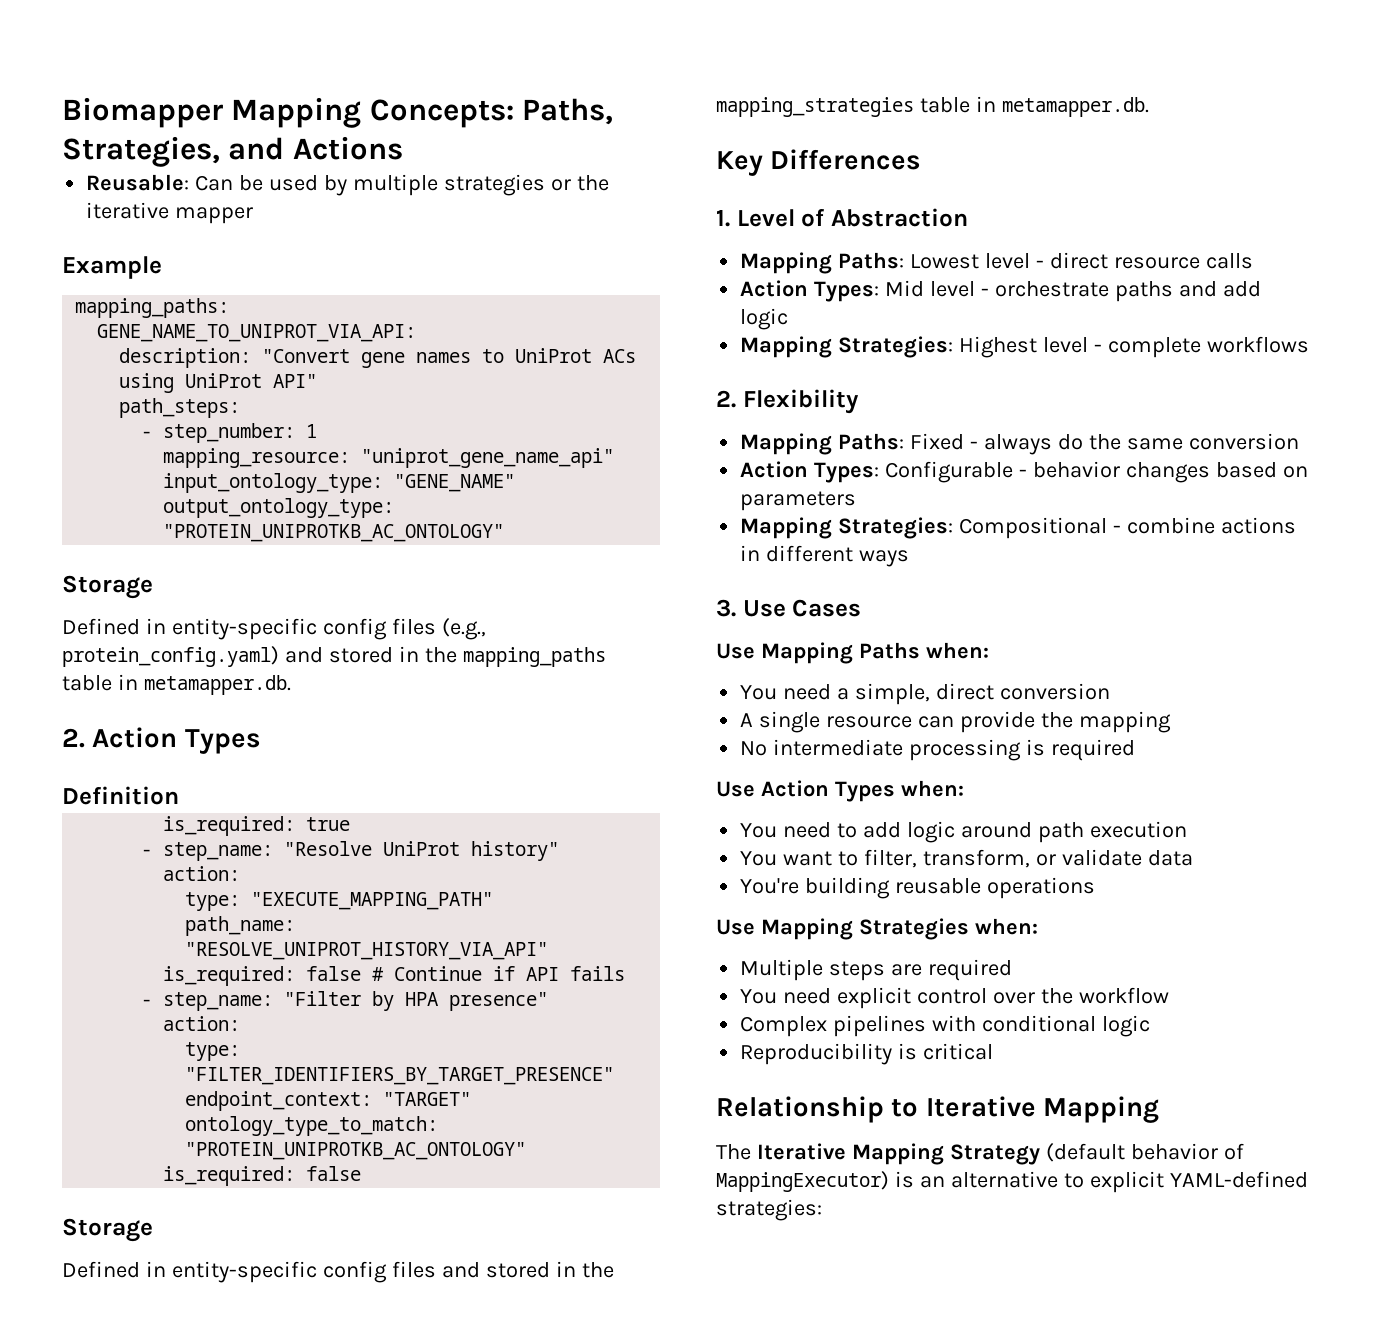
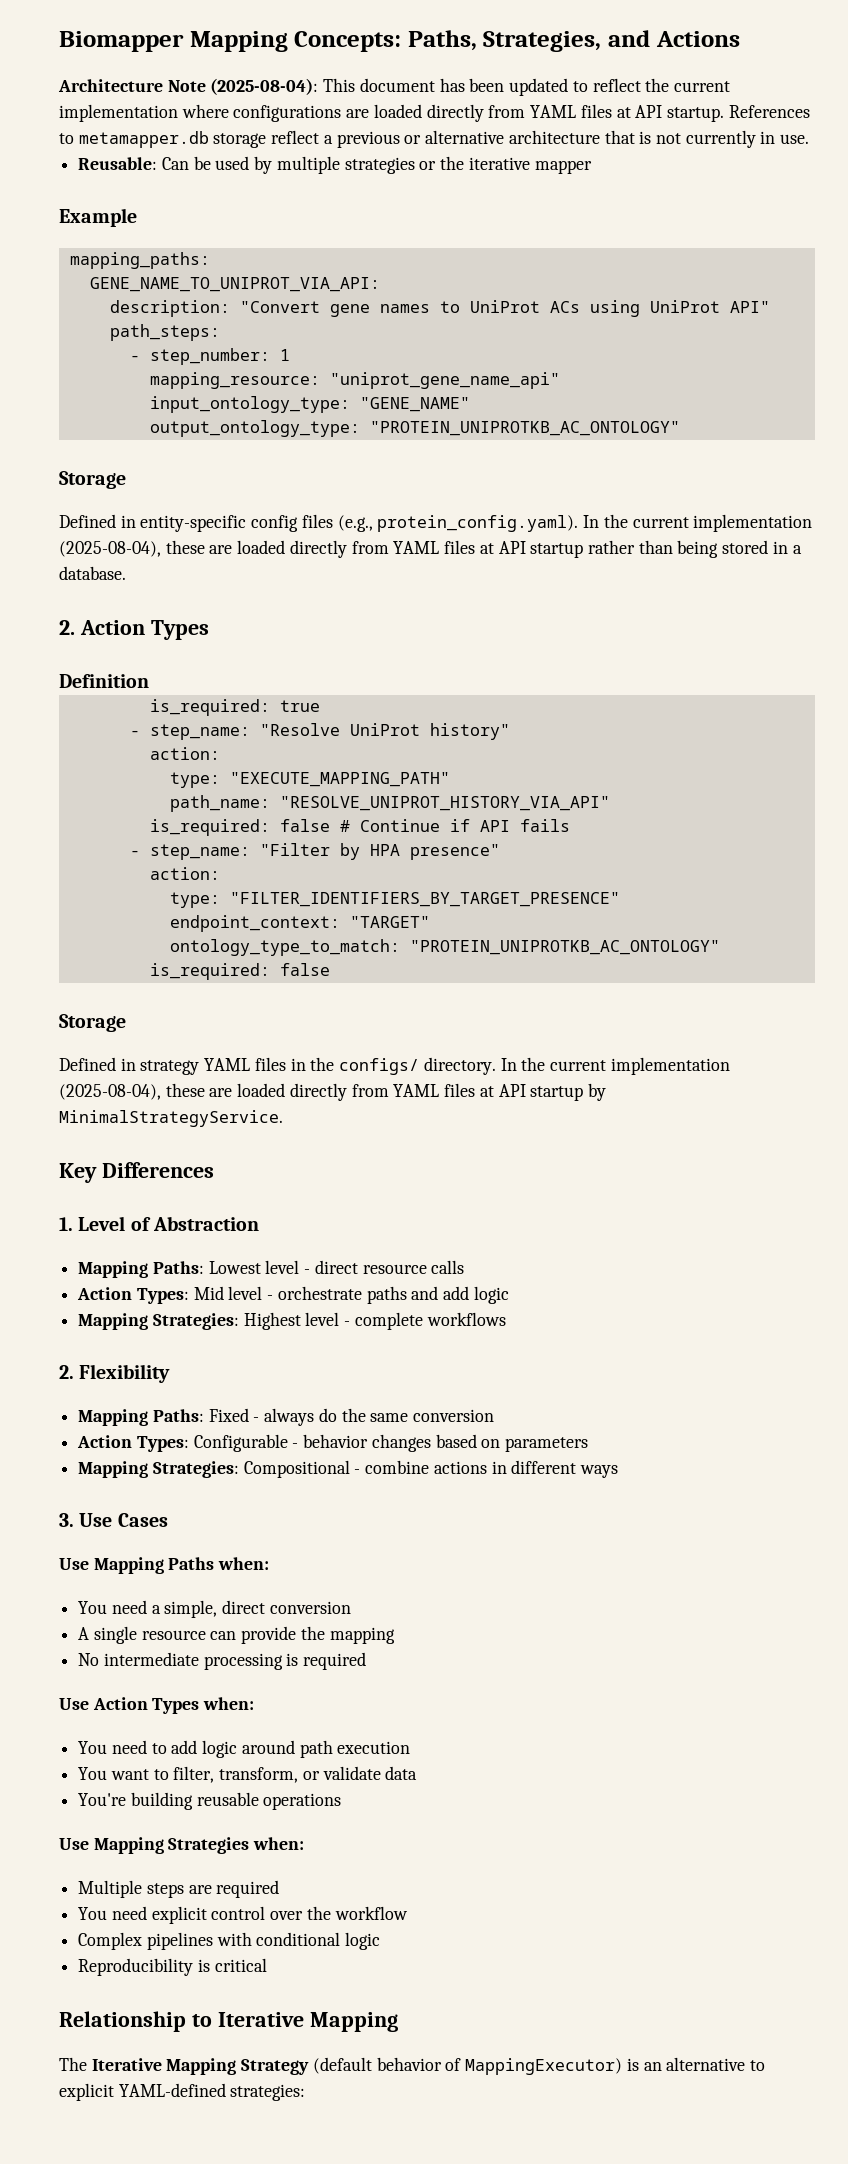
(403, 148) none -> [58,78,730,96] [59,104,810,122] [59,130,810,148] // Architecture Note (2025-08-04): This document has been updated to reflect the current implementation where configurations are loaded directly from YAML files at API startup. References to metamapper.db storage reflect a previous or alternative architecture that is not currently in use.
[62,646,606,667] [62,674,291,695] protein_config.yaml) and stored in the mapping_paths table in metamapper.db. -> [377,514,813,532] [59,540,802,558] [59,566,126,580] protein_config.yaml). In the current implementation (2025-08-04), these are loaded directly from YAML files at API startup rather than being stored in a database.
[171,1261,614,1283] [716,96,1149,117] entity-specific config files and stored in the mapping_strategies table in metamapper.db. -> [140,1057,730,1075] [59,1083,606,1101] [59,1110,283,1127] strategy YAML files in the configs/ directory. In the current implementation (2025-08-04), these are loaded directly from YAML files at API startup by MinimalStrategyService.

